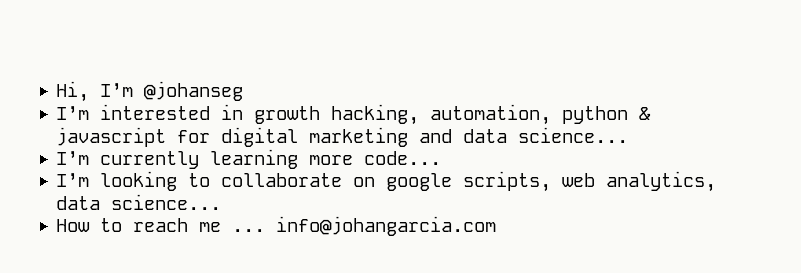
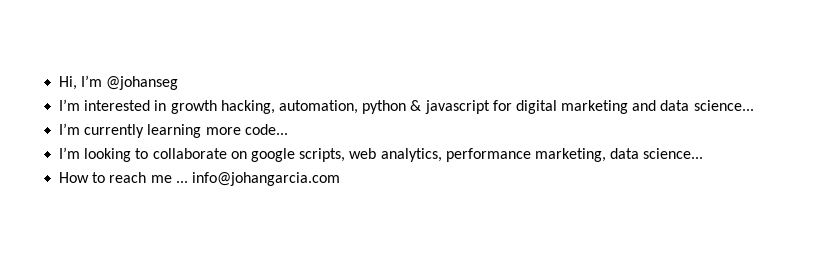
(717, 181) none -> [445,148,606,162] performance marketing,

